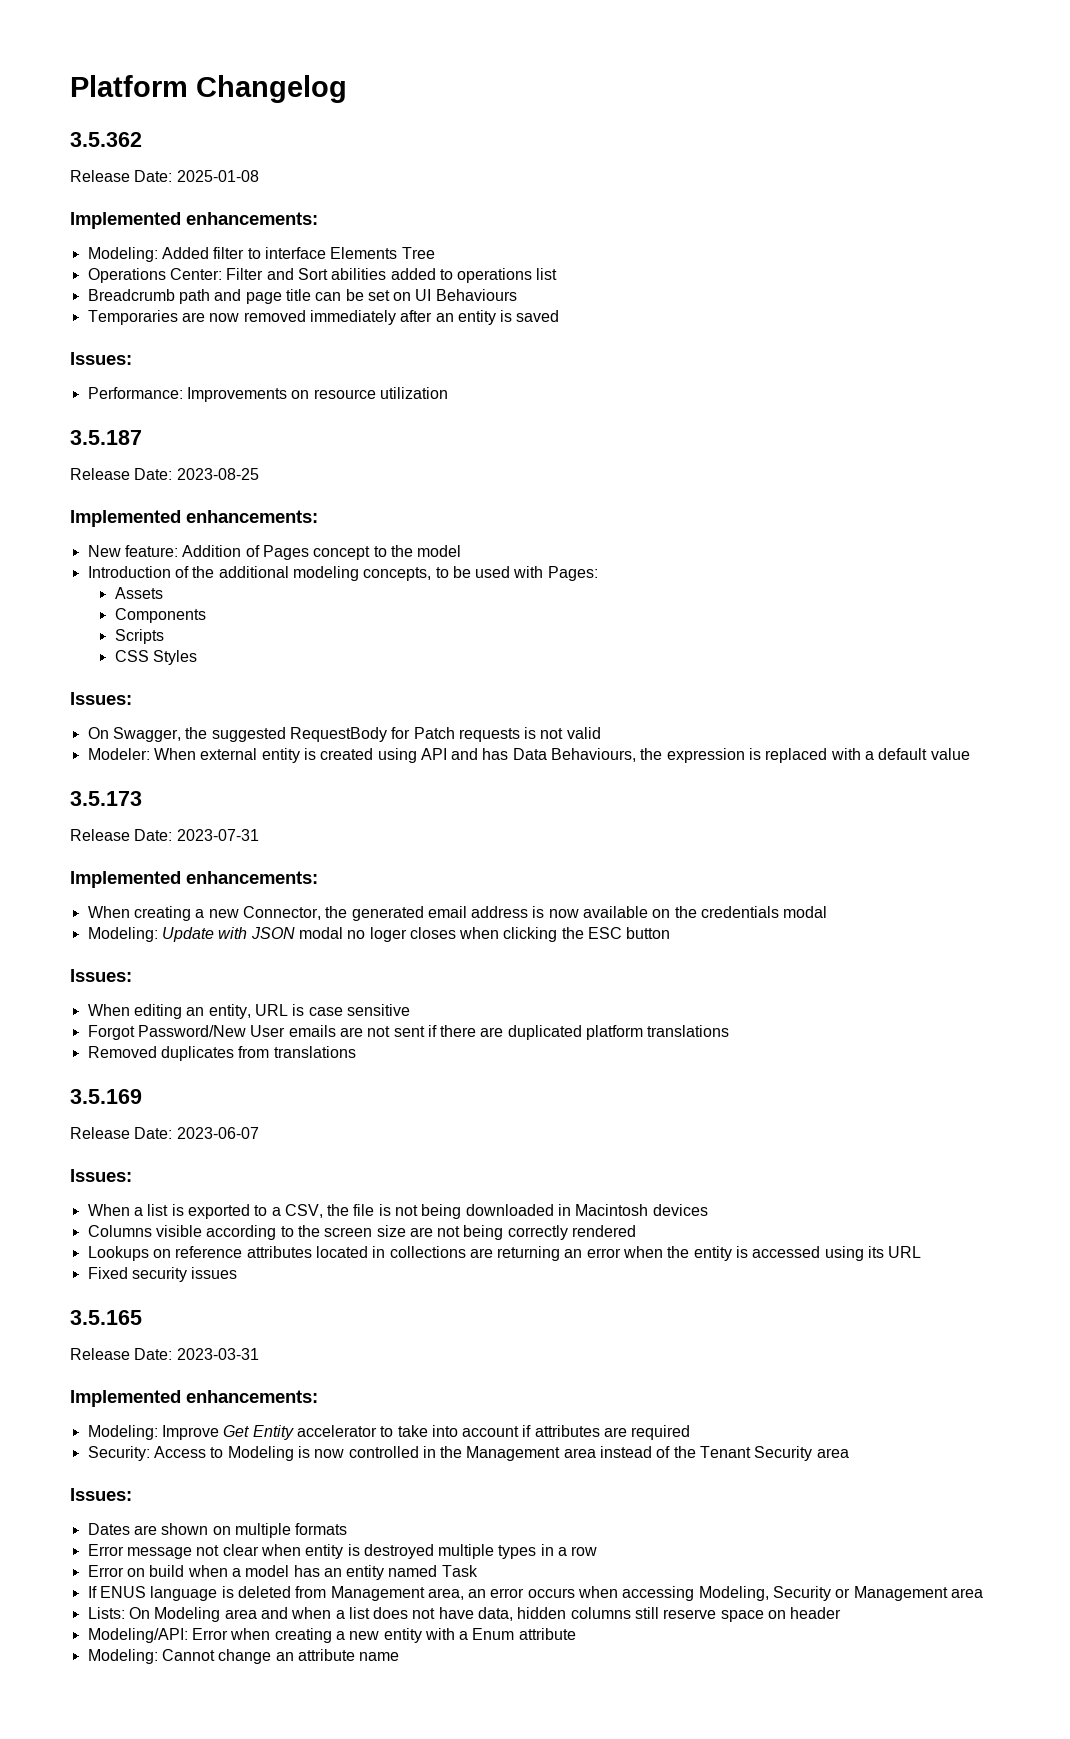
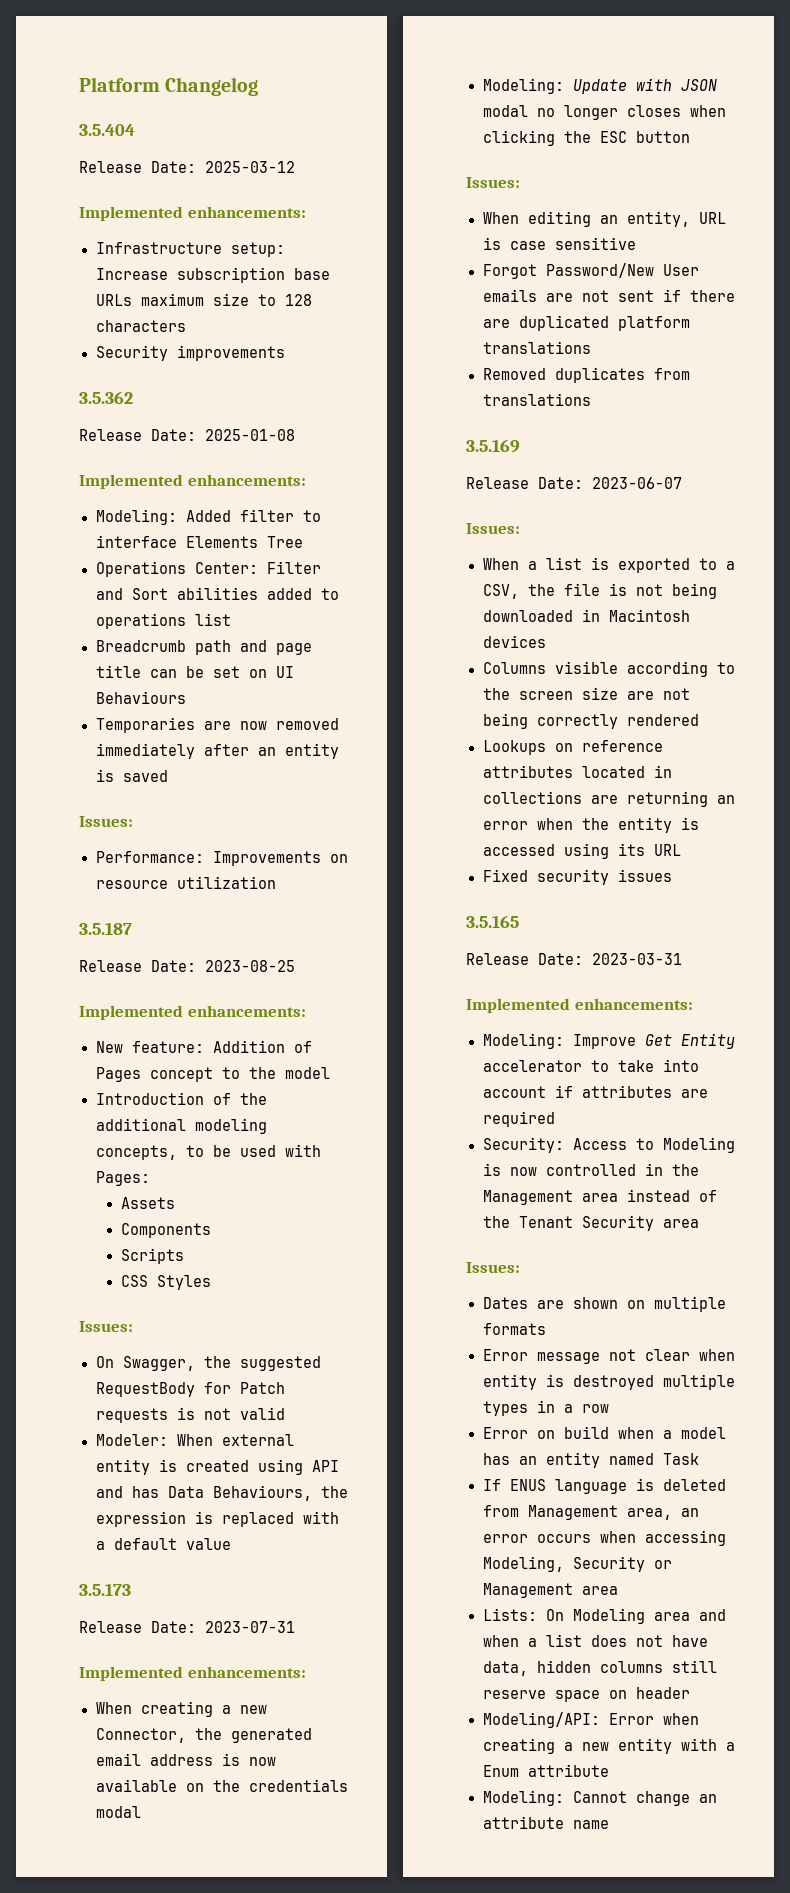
(347, 89) none -> [79,124,135,136] [79,161,295,173] [79,206,306,221] [95,242,285,257] [95,267,330,283] [95,293,312,306] [95,320,186,332] [95,345,285,361] // 3.5.404 // Release Date: 2025-03-12 // Implemented enhancements: // Infrastructure setup: Increase subscription base URLs maximum size to 128 characters // Security improvements
[369,927,407,942] loger -> [563,105,618,120] longer

